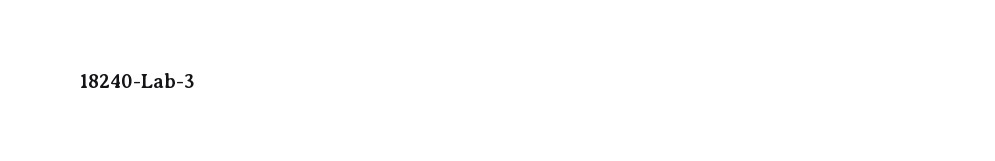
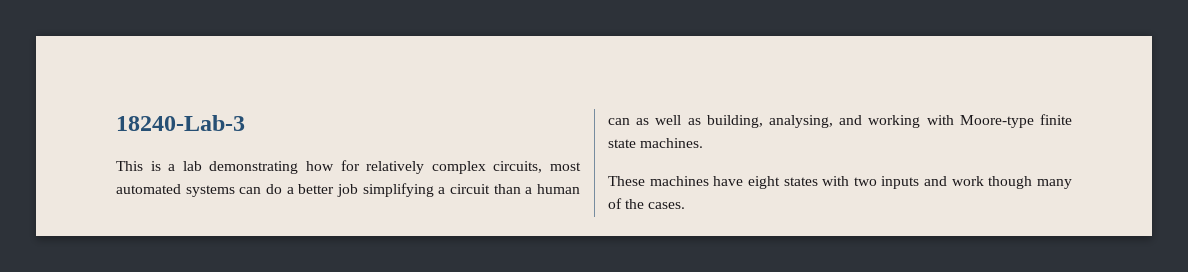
(195, 80) none -> [116,160,581,174] [116,183,580,197] [608,114,1072,128] [608,138,704,148] [608,176,1072,189] [608,198,686,209] // This is a lab demonstrating how for relatively complex circuits, most automated systems can do a better job simplifying a circuit than a human can as well as building, analysing, and working with Moore-type finite state machines. // These machines have eight states with two inputs and work though many of the cases.

